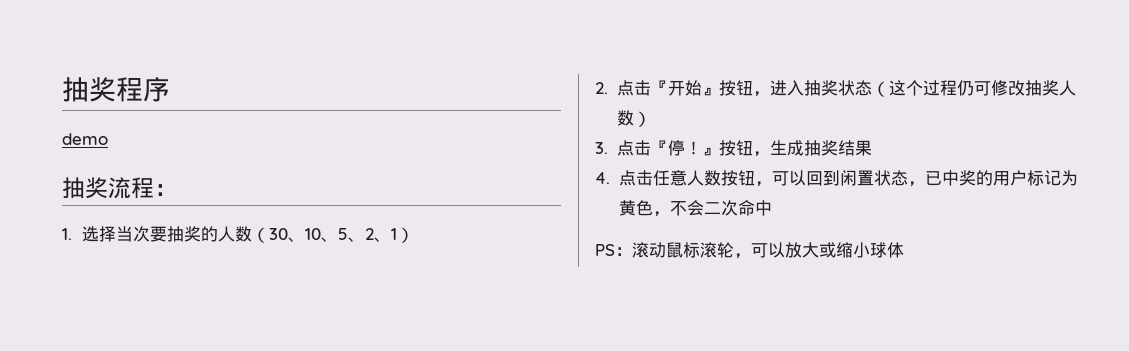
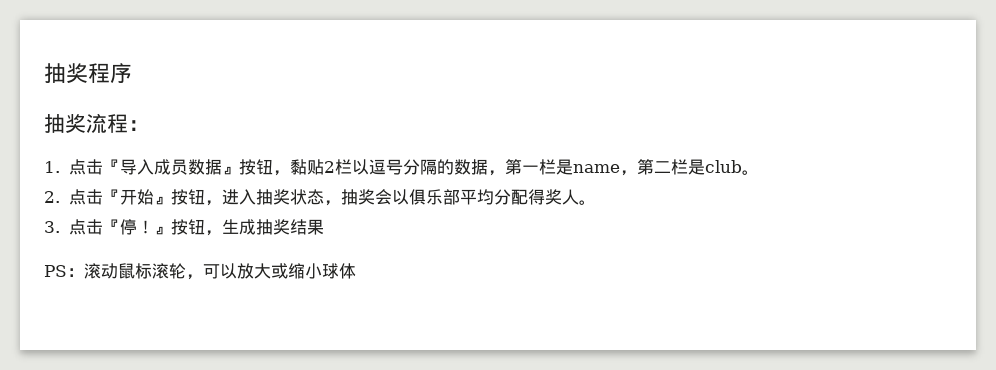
[62,133,108,145] // demo -> (132, 73) none
[82,226,415,243] 选择当次要抽奖的人数（30、10、5、2、1） -> [68,159,759,176] 点击『导入成员数据』按钮，黏贴2栏以逗号分隔的数据，第一栏是name，第二栏是club。
[871,80,1076,97] [616,110,651,127] （这个过程仍可修改抽奖人数） -> [323,189,596,206] ，抽奖会以俱乐部平均分配得奖人。
[595,170,1078,187] [618,200,772,217] // 4.点击任意人数按钮，可以回到闲置状态，已中奖的用户标记为黄色，不会二次命中 -> (324, 227) none

